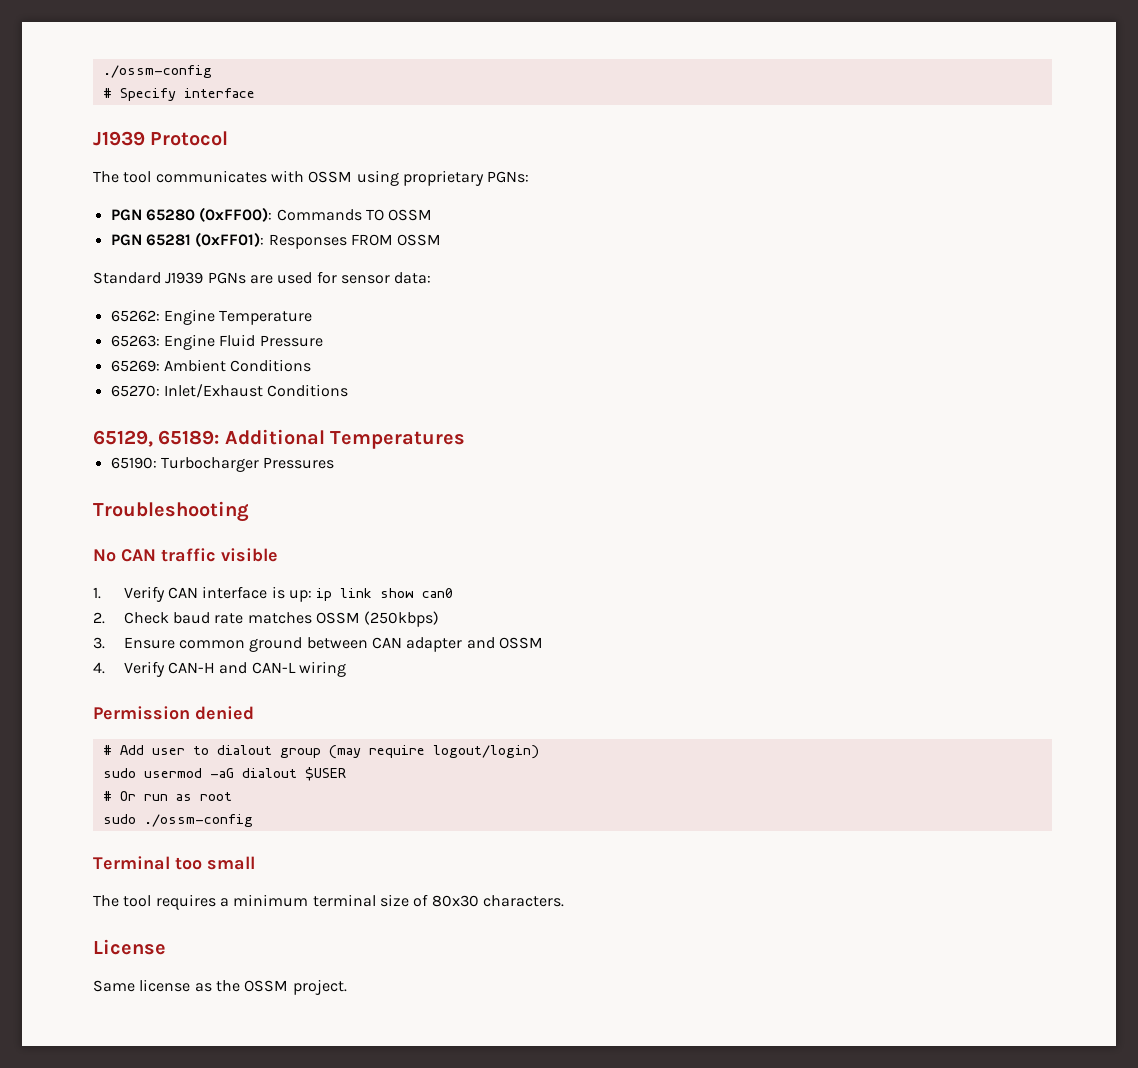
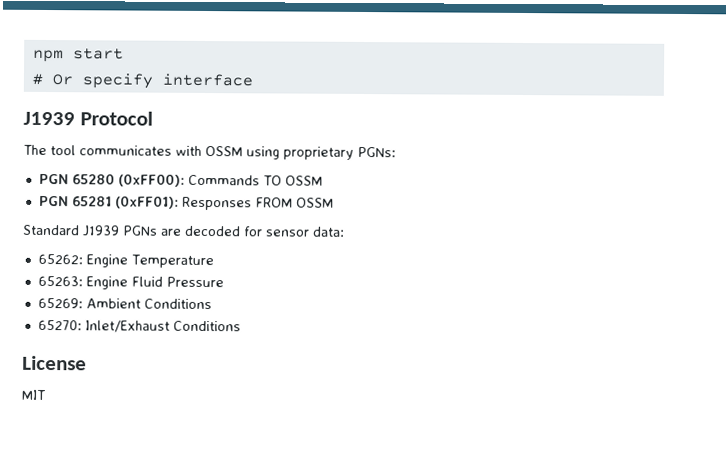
[102,65,212,78] [102,88,176,101] ./ossm-config // # Specify -> [32,48,124,63] [31,73,153,89] npm start // # Or specify
[277,272,313,284] used -> [184,225,241,237] decoded
[93,429,466,449] [110,457,335,472] [93,501,249,522] [93,548,278,562] [93,586,454,602] [93,611,440,627] [93,637,543,652] [93,661,346,677] [93,706,254,720] [102,745,539,759] [102,767,346,781] [102,791,232,801] [102,814,253,827] [93,856,255,870] [93,894,564,910] [93,939,166,955] [93,979,347,995] 65129, 65189: Additional Temperatures // 65190: Turbocharger Pressures // Troubleshooting // No CAN traffic visible // 1. Verify CAN interface is up: ip link show can0 // 2. Check baud rate matches OSSM (250kbps) // 3. Ensure common ground between CAN adapter and OSSM // 4. Verify CAN-H and CAN-L wiring // Permission denied // # Add user to dialout group (may require logout/login) // sudo usermod -aG dialout $USER // # Or run as root // sudo ./ossm-config // Terminal too small // The tool requires a minimum terminal size of 80x30 characters. // License // Same license as the OSSM project. -> [22,355,87,371] [21,389,46,401] License // MIT

